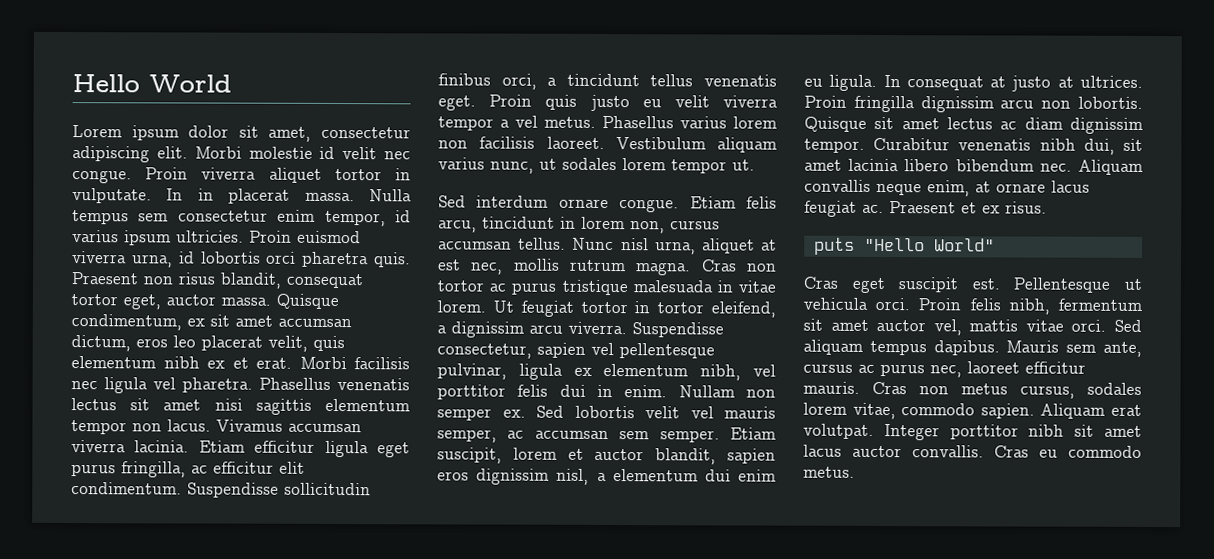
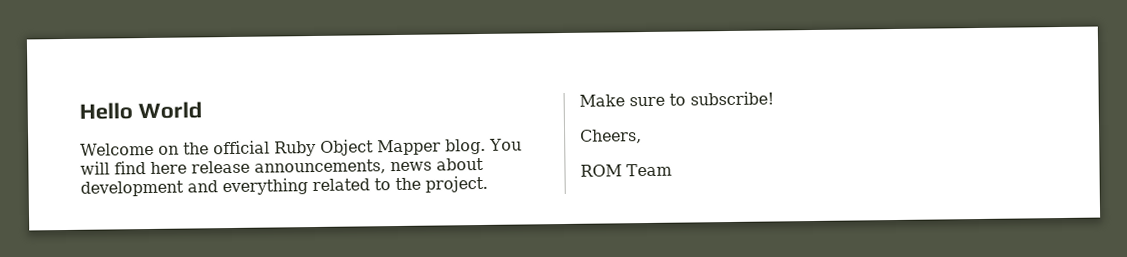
[72,125,411,142] [72,146,411,163] [72,167,411,184] [72,188,412,204] [72,209,411,227] [72,230,361,246] [72,251,411,268] [71,272,364,289] [71,293,339,310] [71,314,352,331] [71,335,345,352] [71,356,410,370] [71,377,410,394] [71,398,410,415] [71,419,362,435] [71,440,410,458] [71,461,305,478] [71,482,371,498] [438,73,777,90] [438,94,778,112] [438,115,777,131] [438,136,777,153] [438,157,755,174] [438,195,777,213] [438,216,720,234] [438,237,777,255] [438,258,777,276] [437,279,776,296] [437,300,776,318] [437,321,724,338] [437,342,715,359] [437,363,776,381] [437,384,776,400] [437,405,776,421] [437,427,776,443] [437,447,776,465] [437,468,776,485] [804,74,1143,92] [804,95,1143,113] [804,116,1143,134] [804,137,1143,155] [804,158,1143,175] [804,179,1090,197] [804,200,1047,217] [813,237,995,255] [803,276,1143,294] [803,297,1142,315] [803,318,1142,336] [803,339,1142,357] [803,361,1086,378] [803,381,1142,399] [803,402,1142,420] [803,423,1142,441] [803,444,1142,458] [803,466,855,478] Lorem ipsum dolor sit amet, consectetur adipiscing elit. Morbi molestie id velit nec congue. Proin viverra aliquet tortor in vulputate. In in placerat massa. Nulla tempus sem consectetur enim tempor, id varius ipsum ultricies. Proin euismod viverra urna, id lobortis orci pharetra quis. Praesent non risus blandit, consequat tortor eget, auctor massa. Quisque condimentum, ex sit amet accumsan dictum, eros leo placerat velit, quis elementum nibh ex et erat. Morbi facilisis nec ligula vel pharetra. Phasellus venenatis lectus sit amet nisi sagittis elementum tempor non lacus. Vivamus accumsan viverra lacinia. Etiam efficitur ligula eget purus fringilla, ac efficitur elit condimentum. Suspendisse sollicitudin finibus orci, a tincidunt tellus venenatis eget. Proin quis justo eu velit viverra tempor a vel metus. Phasellus varius lorem non facilisis laoreet. Vestibulum aliquam varius nunc, ut sodales lorem tempor ut. // Sed interdum ornare congue. Etiam felis arcu, tincidunt in lorem non, cursus accumsan tellus. Nunc nisl urna, aliquet at est nec, mollis rutrum magna. Cras non tortor ac purus tristique malesuada in vitae lorem. Ut feugiat tortor in tortor eleifend, a dignissim arcu viverra. Suspendisse consectetur, sapien vel pellentesque pulvinar, ligula ex elementum nibh, vel porttitor felis dui in enim. Nullam non semper ex. Sed lobortis velit vel mauris semper, ac accumsan sem semper. Etiam suscipit, lorem et auctor blandit, sapien eros dignissim nisl, a elementum dui enim eu ligula. In consequat at justo at ultrices. Proin fringilla dignissim arcu non lobortis. Quisque sit amet lectus ac diam dignissim tempor. Curabitur venenatis nibh dui, sit amet lacinia libero bibendum nec. Aliquam convallis neque enim, at ornare lacus feugiat ac. Praesent et ex risus. // puts "Hello World" // Cras eget suscipit est. Pellentesque ut vehicula orci. Proin felis nibh, fermentum sit amet auctor vel, mattis vitae orci. Sed aliquam tempus dapibus. Mauris sem ante, cursus ac purus nec, laoreet efficitur mauris. Cras non metus cursus, sodales lorem vitae, commodo sapien. Aliquam erat volutpat. Integer porttitor nibh sit amet lacus auctor convallis. Cras eu commodo metus. -> [80,138,522,157] [80,157,484,175] [80,175,488,197] [579,91,774,107] [580,129,642,144] [580,163,672,177] Welcome on the official Ruby Object Mapper blog. You will find here release announcements, news about development and everything related to the project. // Make sure to subscribe! // Cheers, // ROM Team

